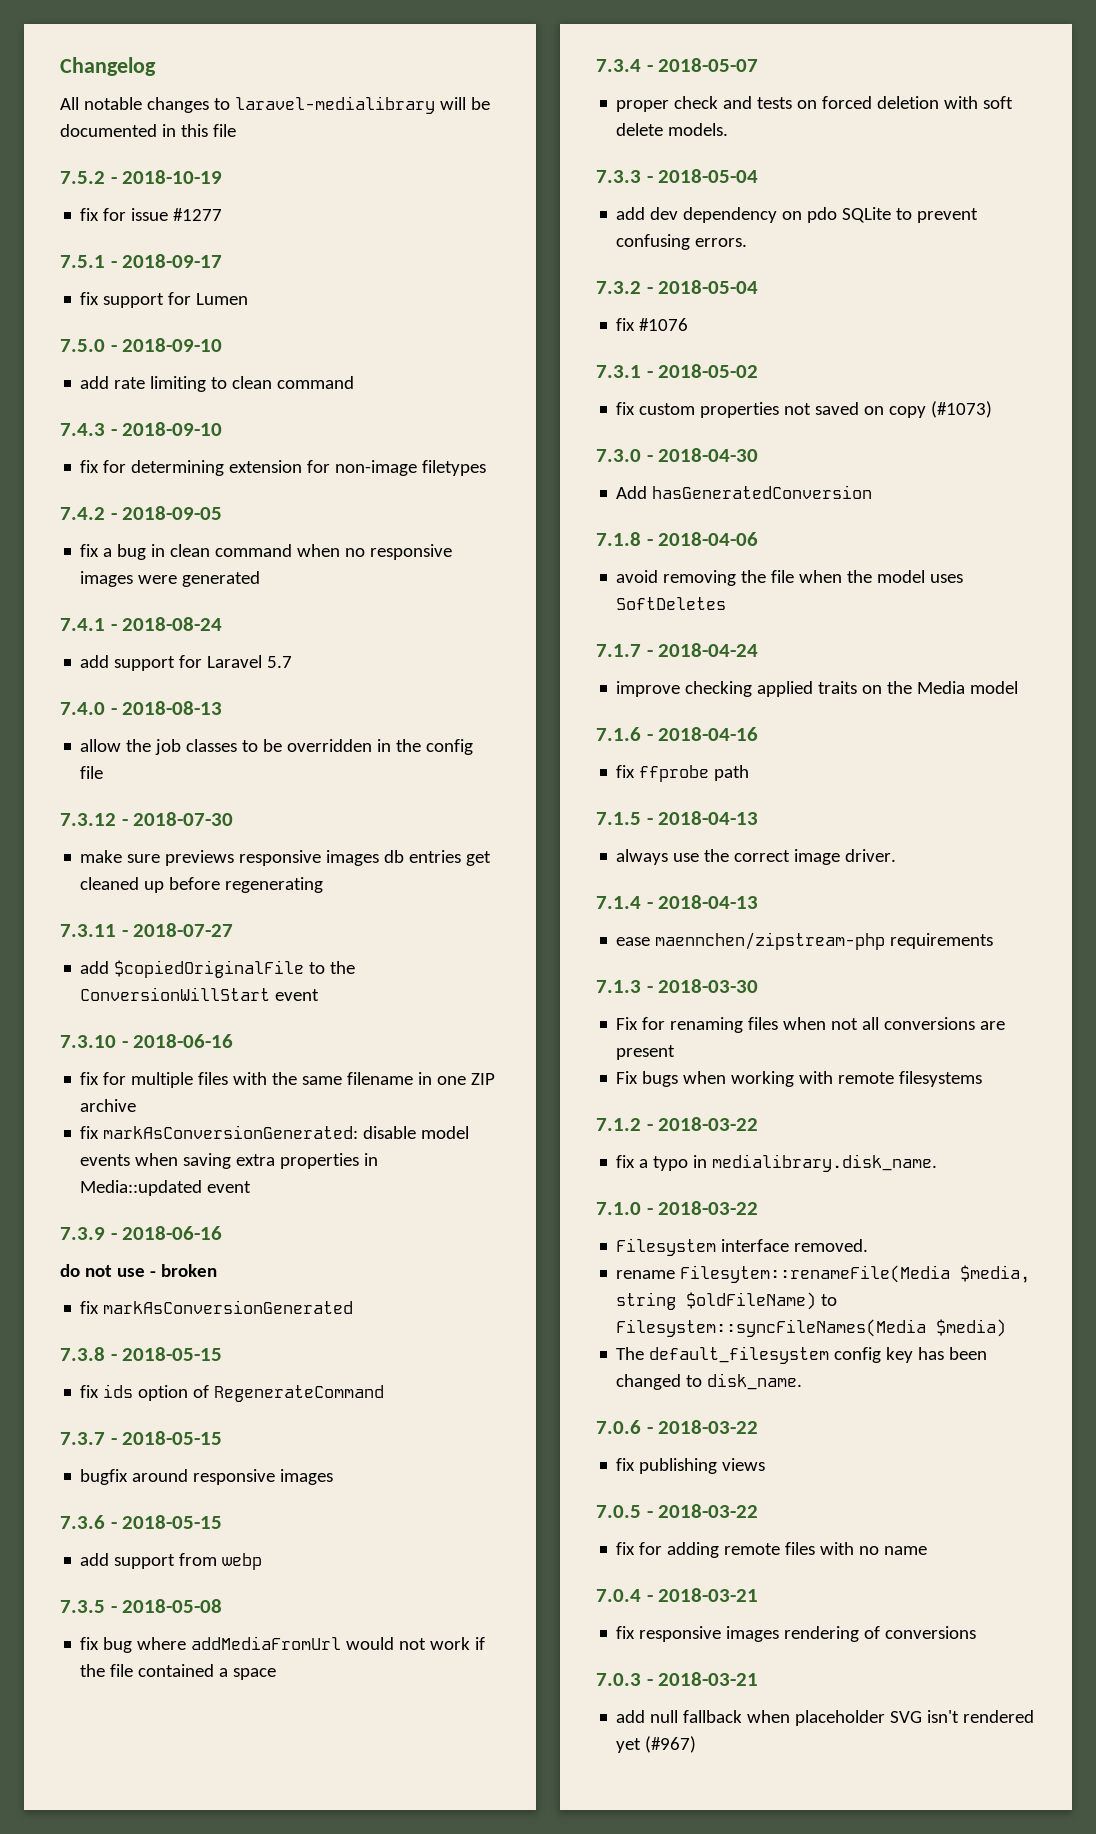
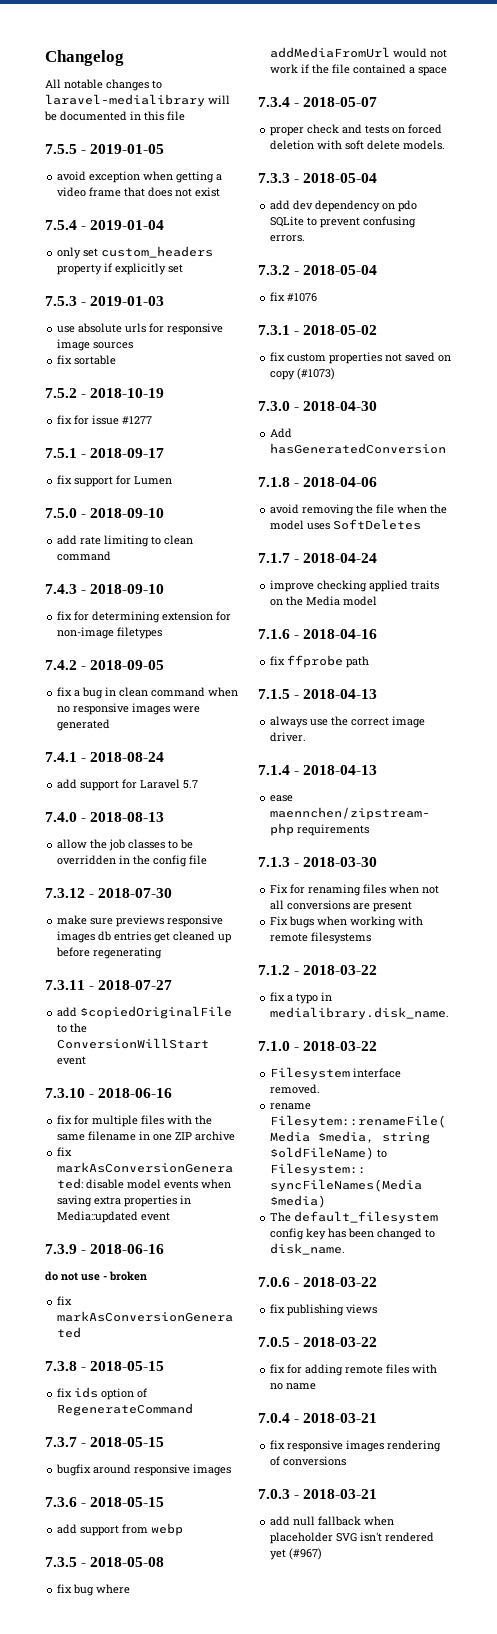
(236, 130) none -> [45,144,165,154] [57,171,223,183] [57,187,221,197] [45,220,165,230] [57,246,214,259] [57,263,184,275] [45,296,165,306] [57,323,224,335] [57,339,134,351] [57,355,117,365] // 7.5.5 - 2019-01-05 // avoid exception when getting a video frame that does not exist // 7.5.4 - 2019-01-04 // only set custom_headers property if explicitly set // 7.5.3 - 2019-01-03 // use absolute urls for responsive image sources // fix sortable

